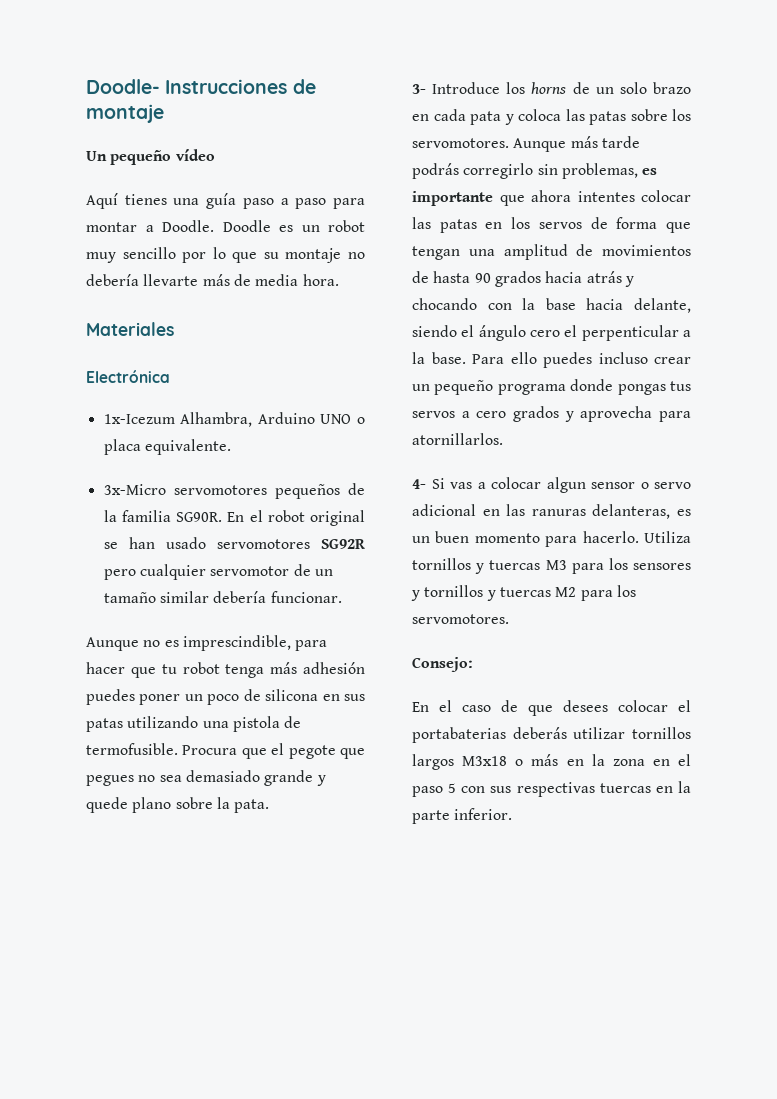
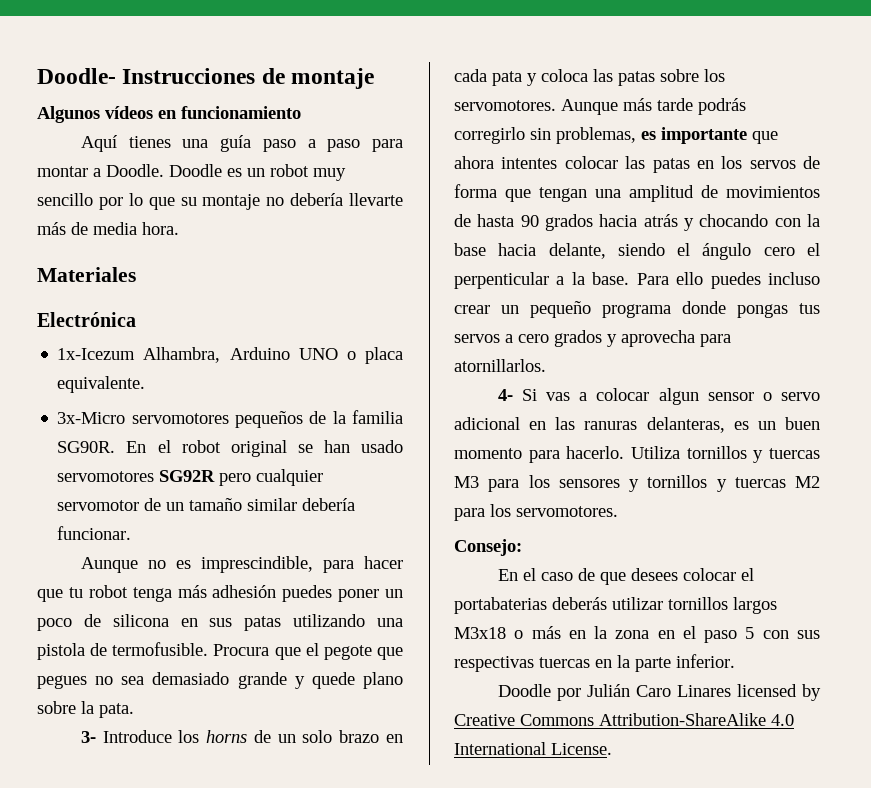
[86,149,215,165] Un pequeño vídeo -> [37,106,301,123] Algunos vídeos en funcionamiento
(513, 814) none -> [497,684,821,701] [454,713,794,726] [454,742,612,755] // Doodle por Julián Caro Linares licensed by Creative Commons Attribution-ShareAlike 4.0 International License.

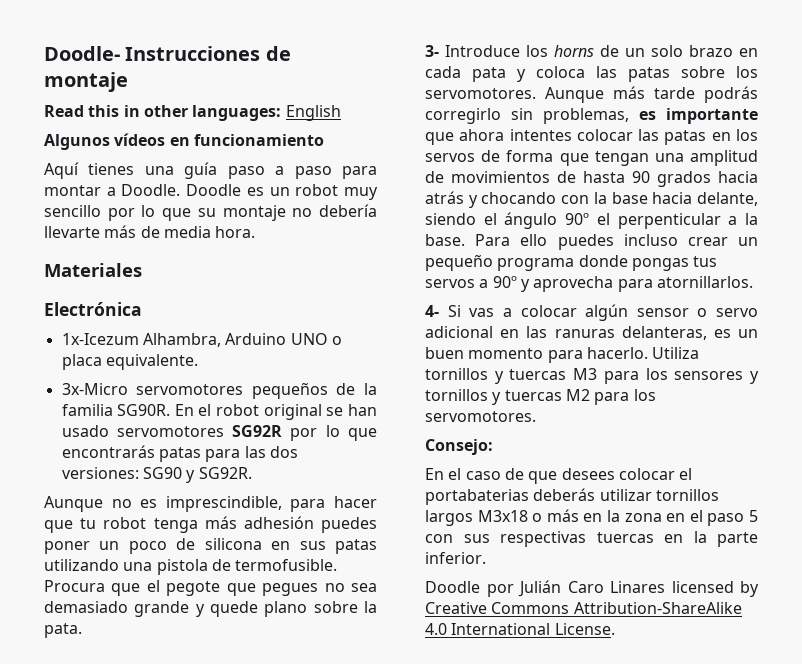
(375, 78) none -> [44,105,341,121] // Read this in other languages: English
[219,469,324,486] [57,498,356,511] [57,526,132,540] pero cualquier servomotor de un tamaño similar debería funcionar. -> [290,425,377,441] [61,445,298,462] [61,467,252,483] por lo que encontrarás patas para las dos versiones: SG90 y SG92R.
[763,247,795,256] cero -> [565,213,590,225] 90º
[518,330,602,347] cero grados -> [492,276,517,288] 90º
[658,388,699,405] algun -> [585,304,629,321] algún

